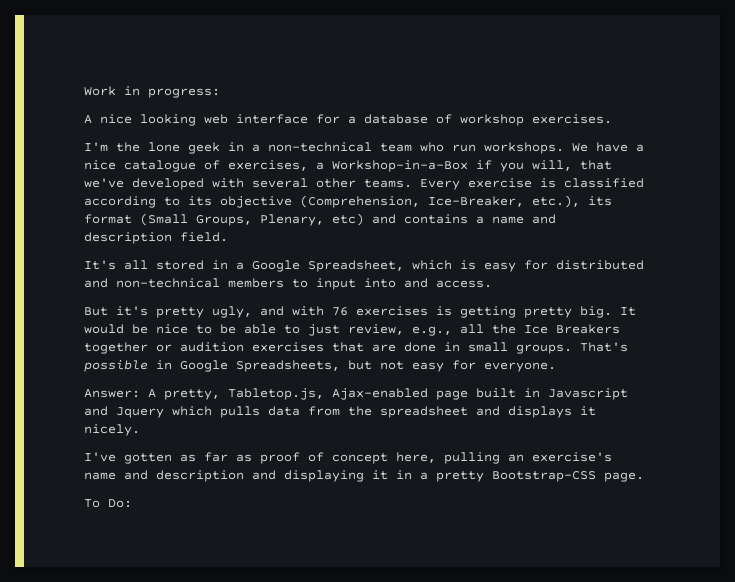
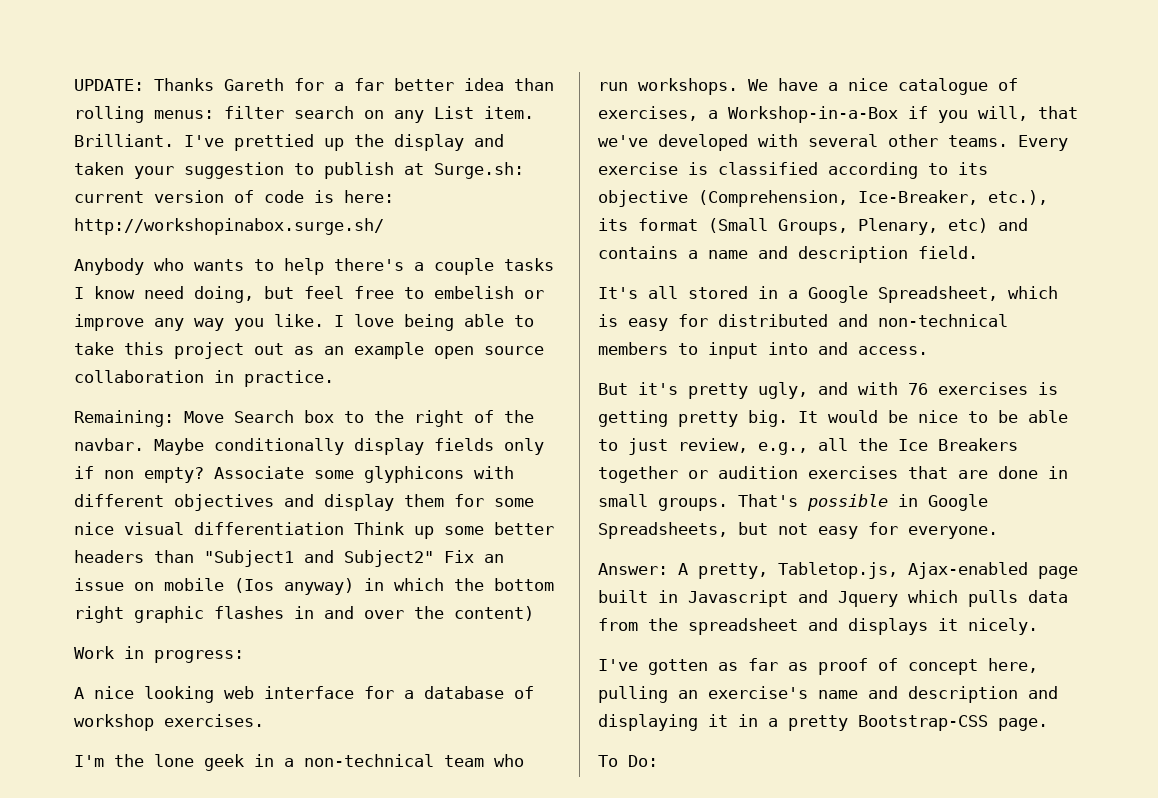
(84, 91) none -> [74,78,554,91] [74,106,534,123] [74,134,504,151] [74,162,524,179] [74,190,394,203] [74,218,384,235] [74,258,554,275] [74,286,544,303] [74,314,534,331] [74,342,544,359] [74,370,334,387] [74,410,534,427] [74,438,544,455] [74,466,514,483] [74,494,534,511] [74,522,554,539] [74,550,504,567] [74,578,554,595] [74,606,534,623] UPDATE: Thanks Gareth for a far better idea than rolling menus: filter search on any List item. Brilliant. I've prettied up the display and taken your suggestion to publish at Surge.sh: current version of code is here: http://workshopinabox.surge.sh/ // Anybody who wants to help there's a couple tasks I know need doing, but feel free to embelish or improve any way you like. I love being able to take this project out as an example open source collaboration in practice. // Remaining: Move Search box to the right of the navbar. Maybe conditionally display fields only if non empty? Associate some glyphicons with different objectives and display them for some nice visual differentiation Think up some better headers than "Subject1 and Subject2" Fix an issue on mobile (Ios anyway) in which the bottom right graphic flashes in and over the content) //

